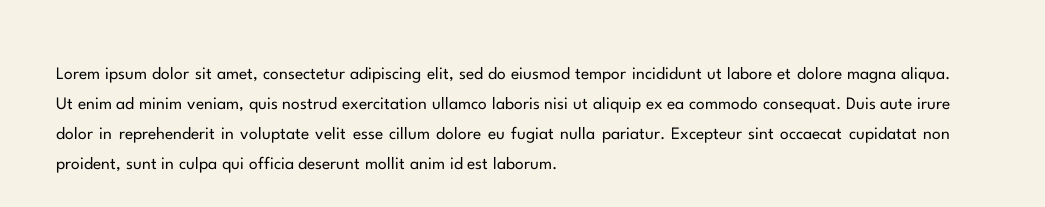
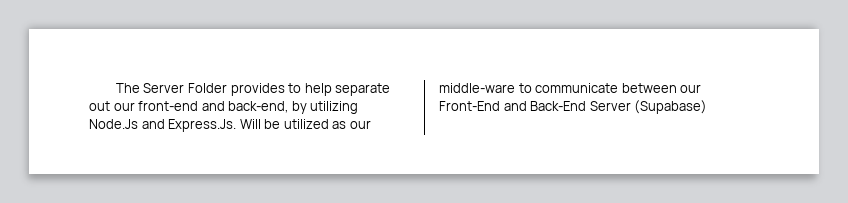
[56,66,950,83] [56,96,950,113] [56,126,950,143] [56,156,557,173] Lorem ipsum dolor sit amet, consectetur adipiscing elit, sed do eiusmod tempor incididunt ut labore et dolore magna aliqua. Ut enim ad minim veniam, quis nostrud exercitation ullamco laboris nisi ut aliquip ex ea commodo consequat. Duis aute irure dolor in reprehenderit in voluptate velit esse cillum dolore eu fugiat nulla pariatur. Excepteur sint occaecat cupidatat non proident, sunt in culpa qui officia deserunt mollit anim id est laborum. -> [115,83,391,96] [89,101,359,114] [89,119,371,132] [439,83,702,93] [439,100,708,114] The Server Folder provides to help separate out our front-end and back-end, by utilizing Node.Js and Express.Js. Will be utilized as our middle-ware to communicate between our Front-End and Back-End Server (Supabase)

